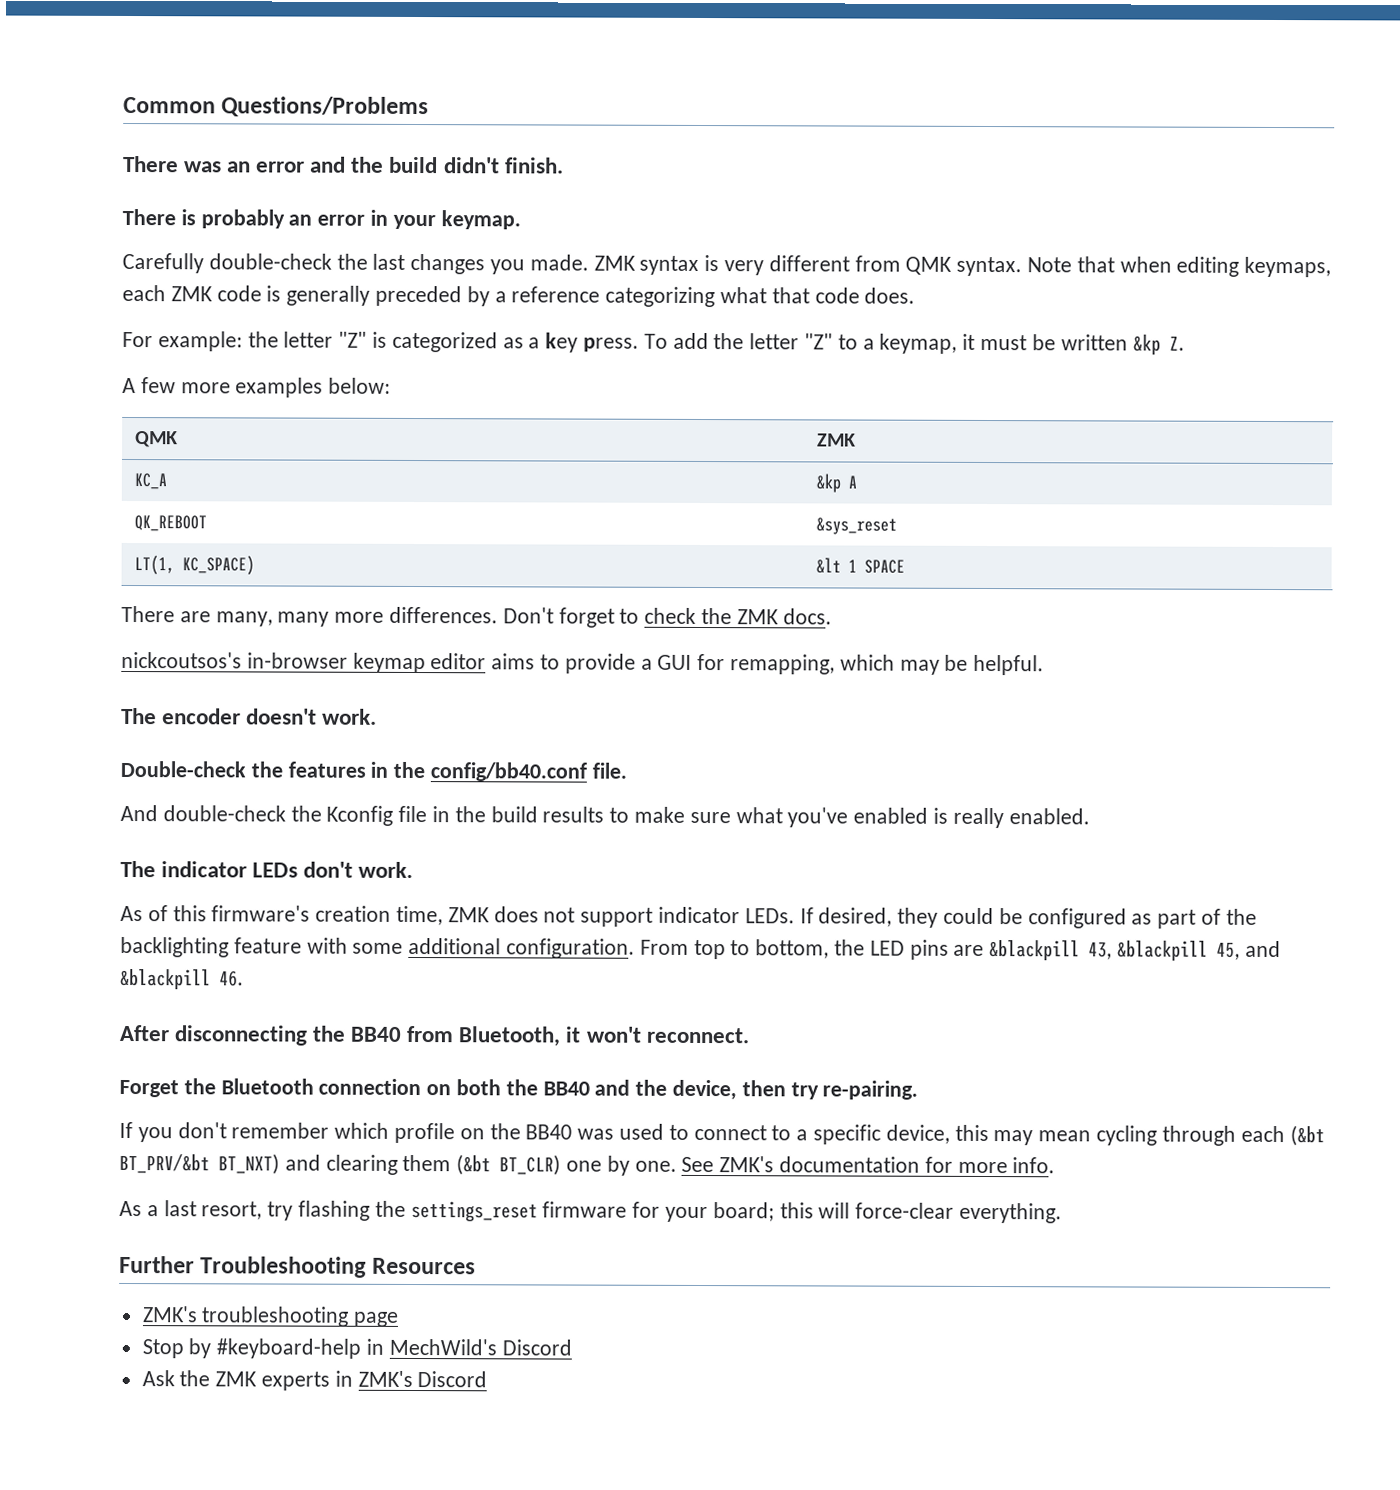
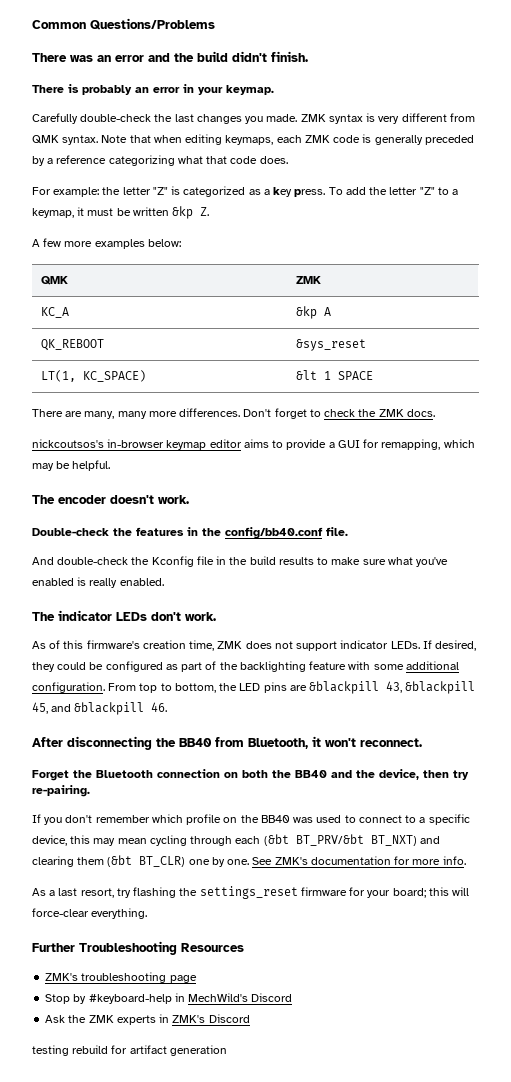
(488, 1379) none -> [32,1045,227,1056] // testing rebuild for artifact generation

